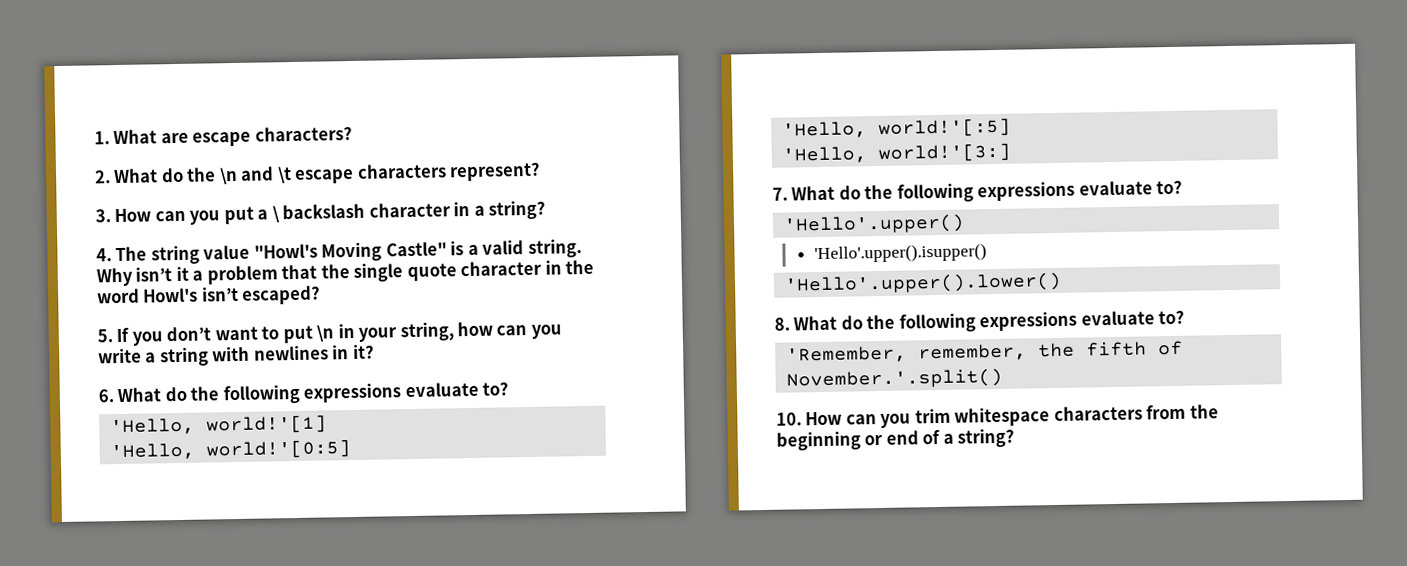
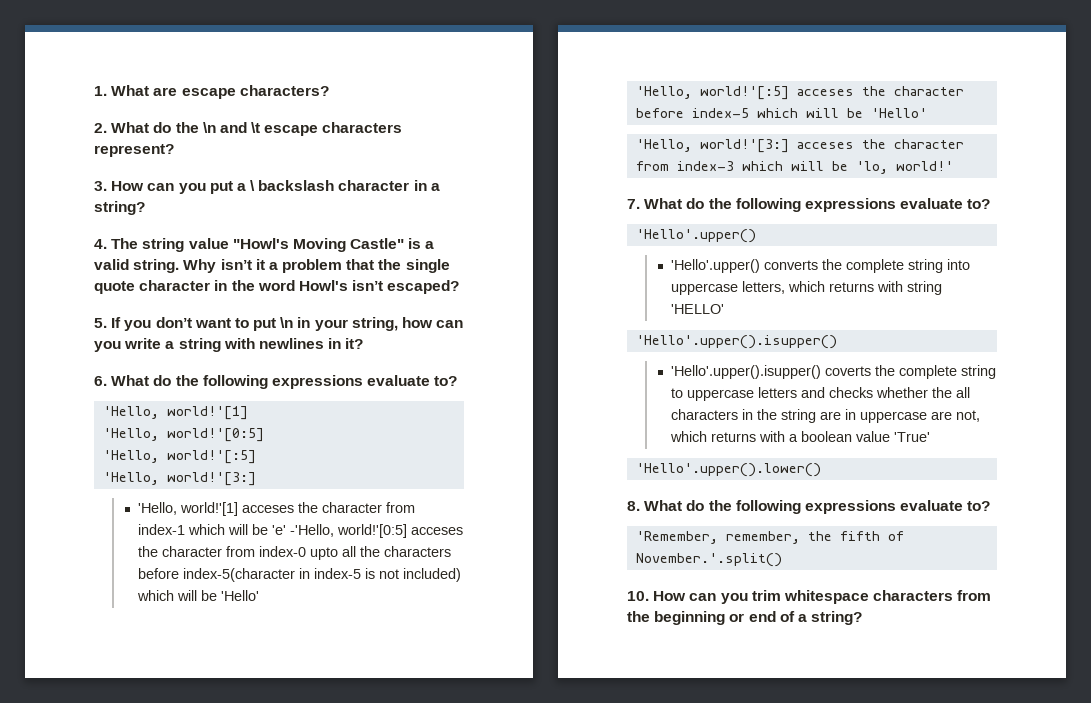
(1011, 152) none -> [137,502,415,516] [137,524,463,538] [137,546,451,560] [137,568,461,582] [136,590,259,601] [635,86,964,100] [635,108,927,118] [635,139,964,153] [635,161,953,174] // 'Hello, world!'[1] acceses the character from index-1 which will be 'e' -'Hello, world!'[0:5] acceses the character from index-0 upto all the characters before index-5(character in index-5 is not included) which will be 'Hello' // 'Hello, world!'[:5] acceses the character before index-5 which will be 'Hello' // 'Hello, world!'[3:] acceses the character from index-3 which will be 'lo, world!'
[813,243,987,264] 'Hello'.upper().isupper() -> [670,259,970,273] [670,281,942,295] [670,304,724,314] [635,335,837,349] [670,365,996,379] [670,387,970,401] [670,409,980,423] [669,431,930,442] 'Hello'.upper() converts the complete string into uppercase letters, which returns with string 'HELLO' // 'Hello'.upper().isupper() // 'Hello'.upper().isupper() coverts the complete string to uppercase letters and checks whether the all characters in the string are in uppercase are not, which returns with a boolean value 'True'

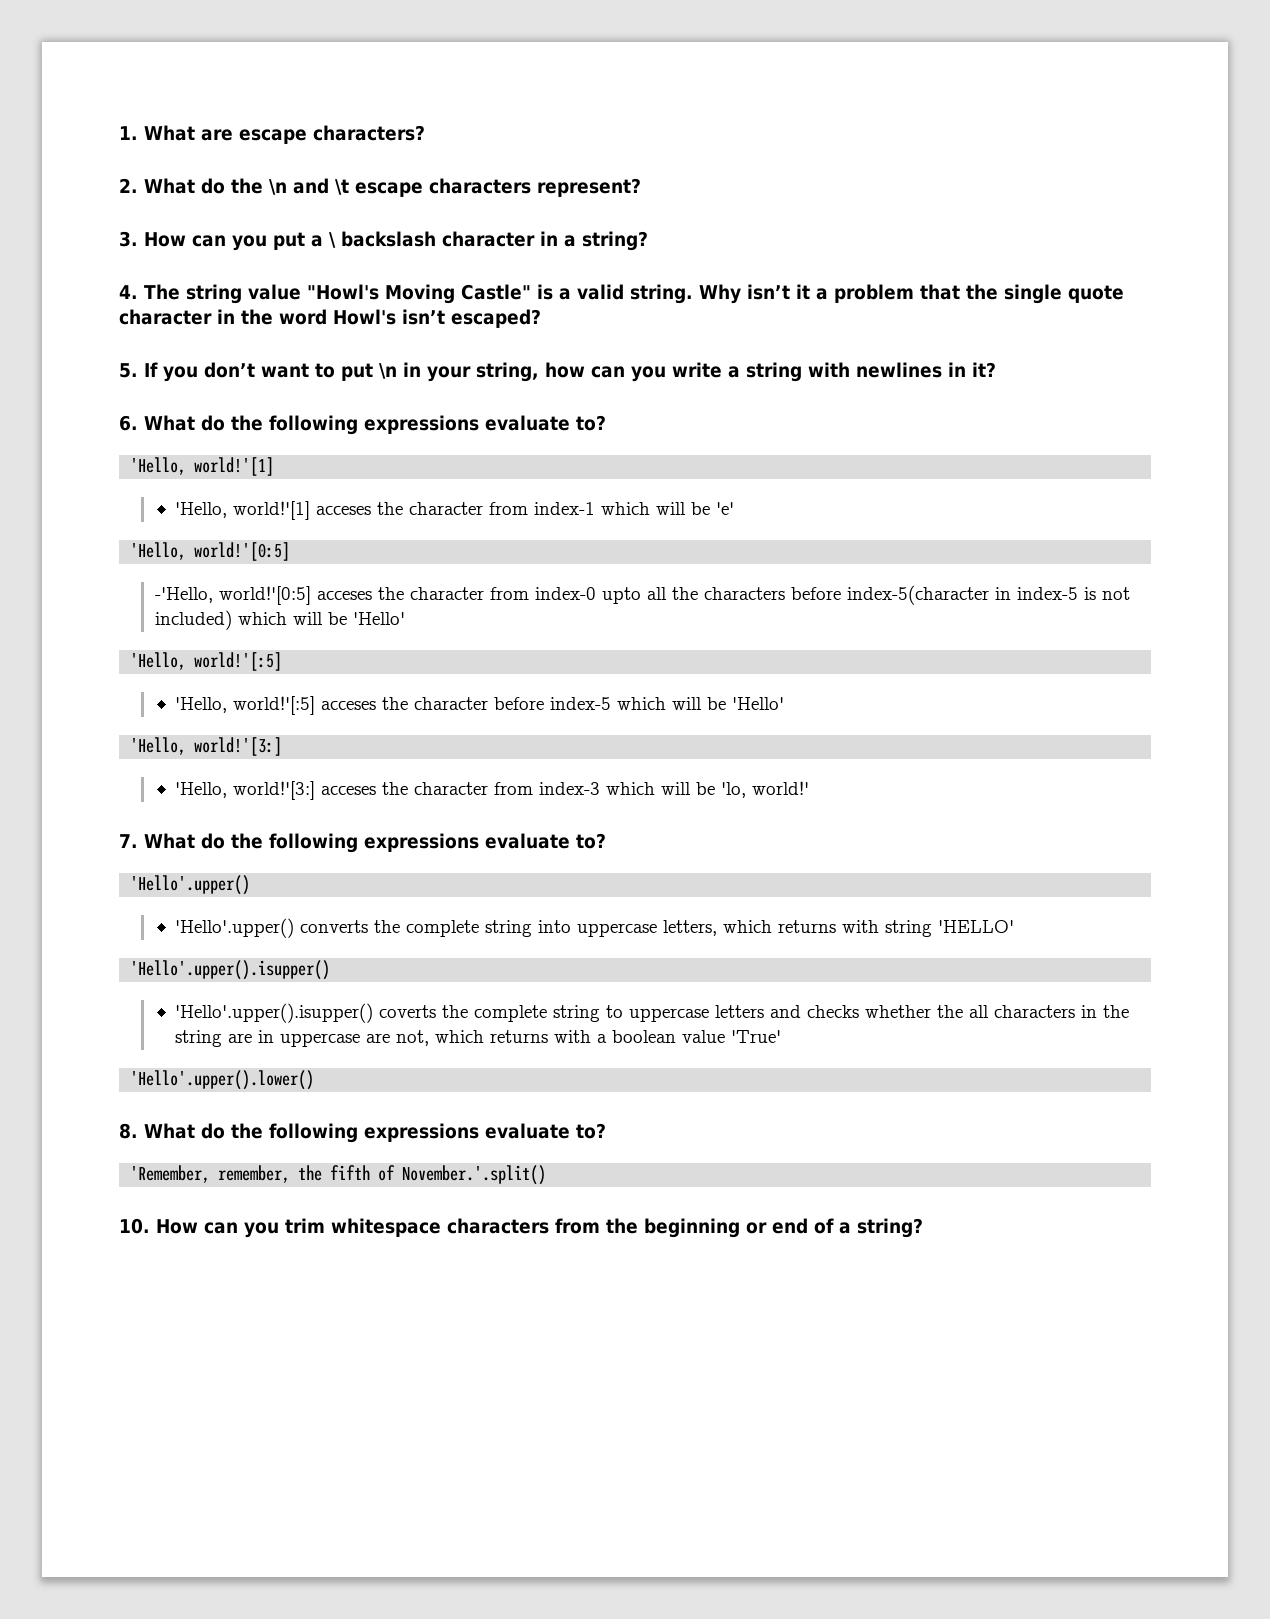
[102,428,264,442] [102,450,256,464] [102,472,256,486] // 'Hello, world!'[0:5] // 'Hello, world!'[:5] // 'Hello, world!'[3:] -> (275, 466) none
(286, 530) none -> [130,542,291,561] // 'Hello, world!'[0:5] //
(789, 93) none -> [175,696,316,715] // 'Hello, world!'[:5]
(789, 146) none -> [175,781,316,800] // 'Hello, world!'[3:]

